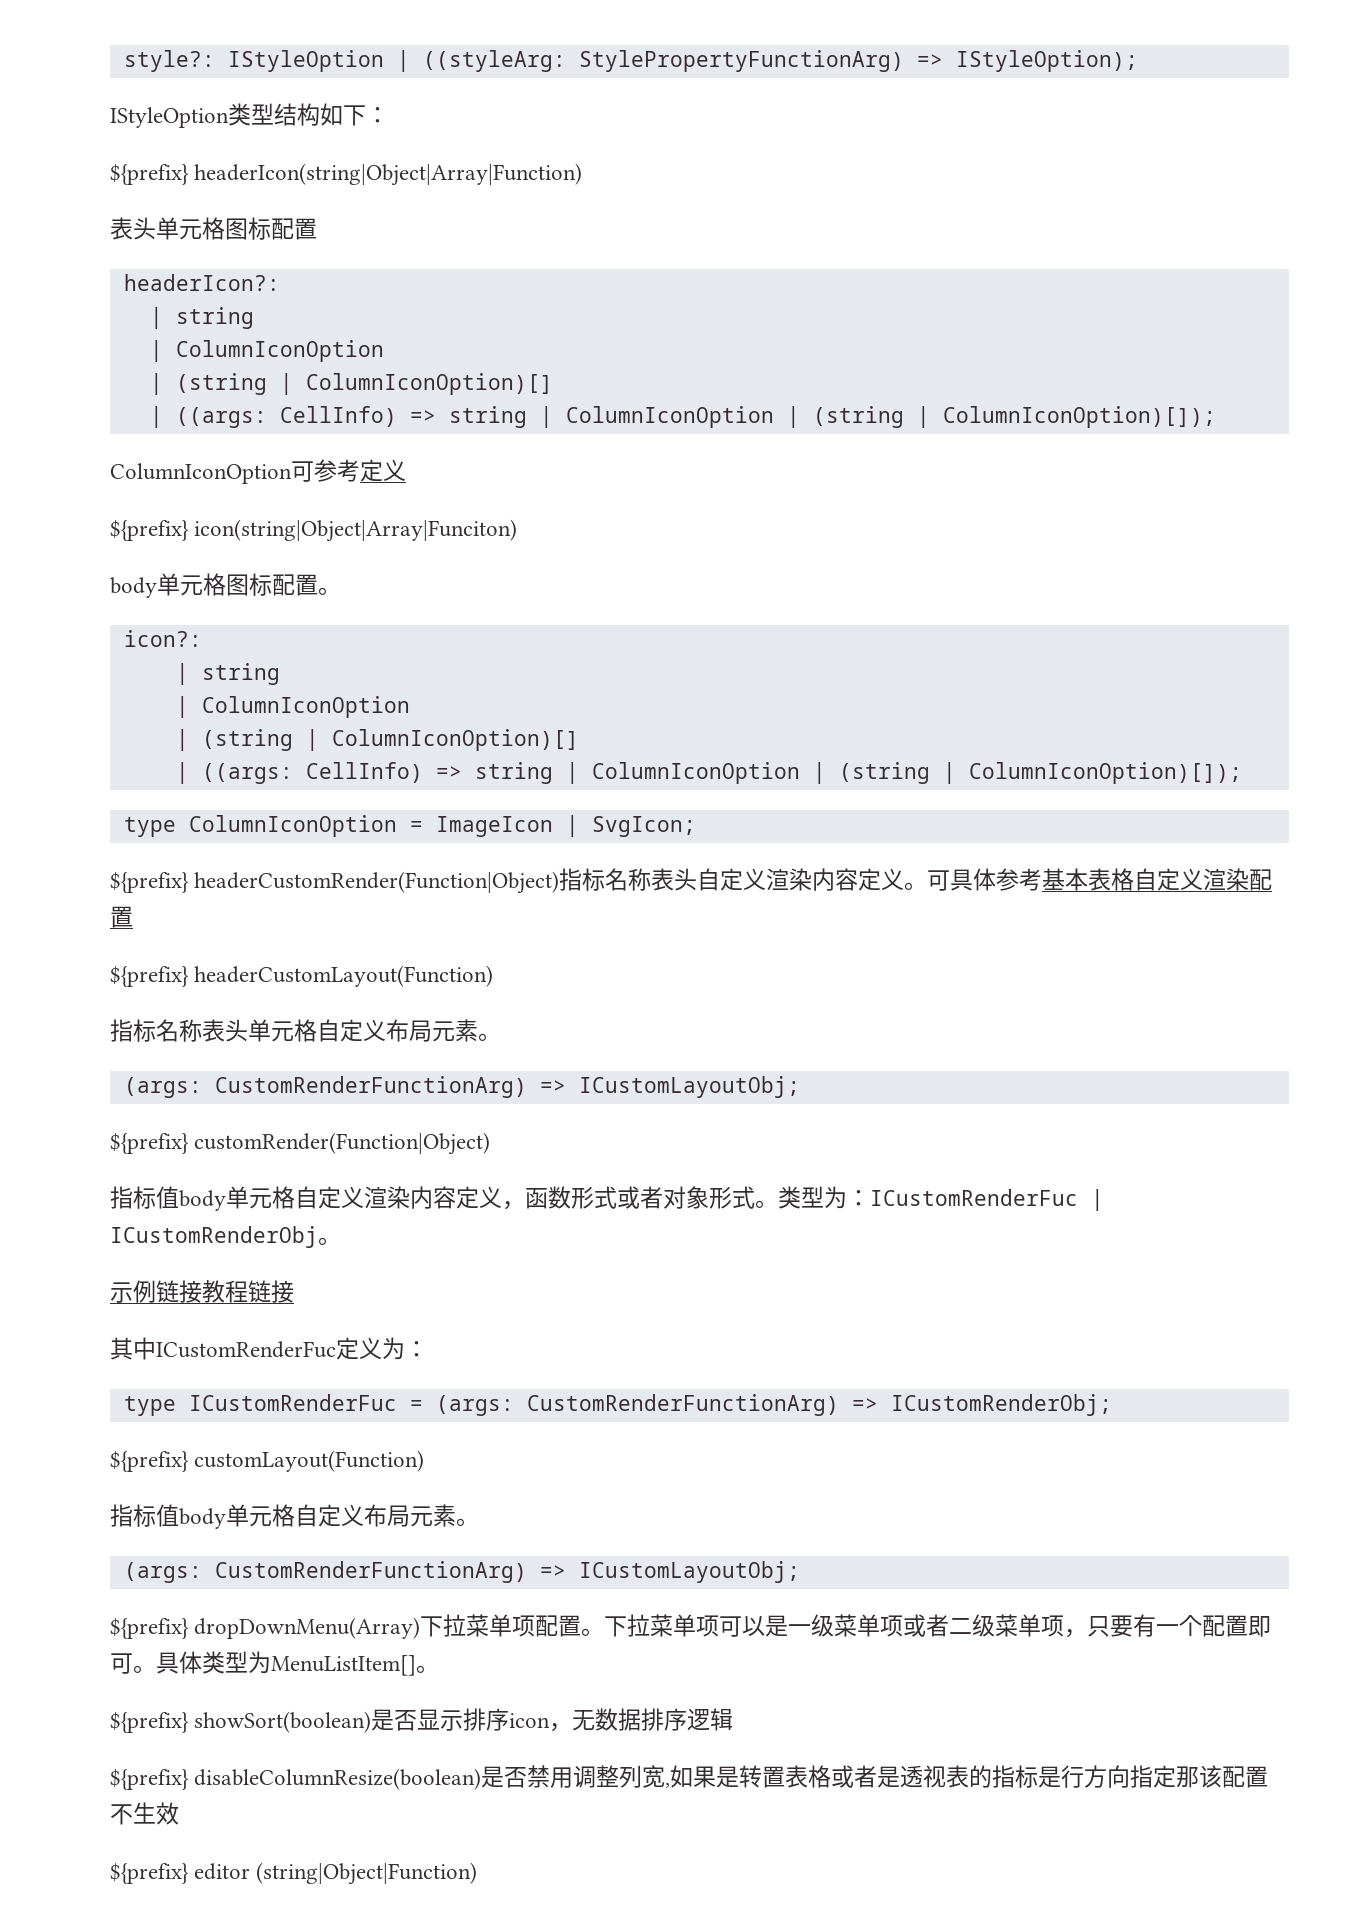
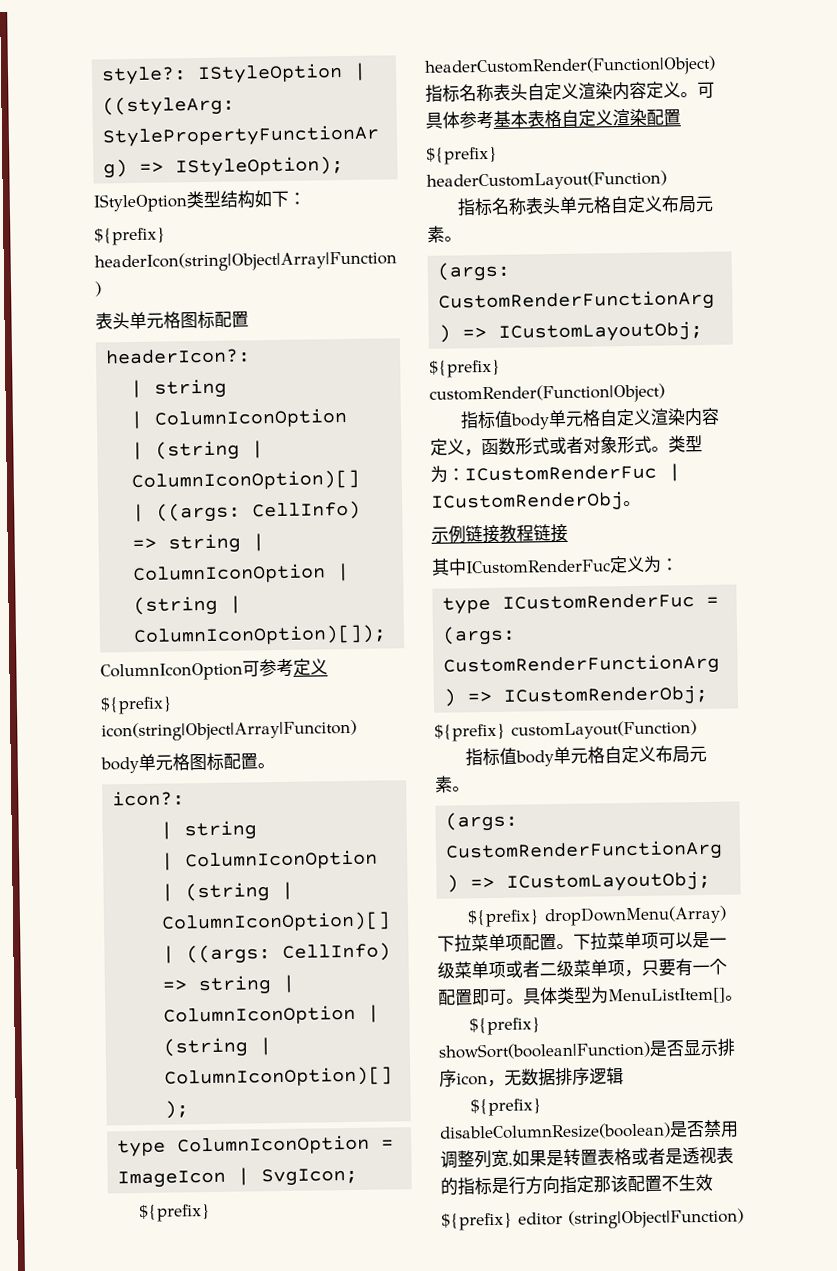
[194,1711,372,1733] showSort(boolean) -> [438,1041,650,1060] showSort(boolean|Function)

